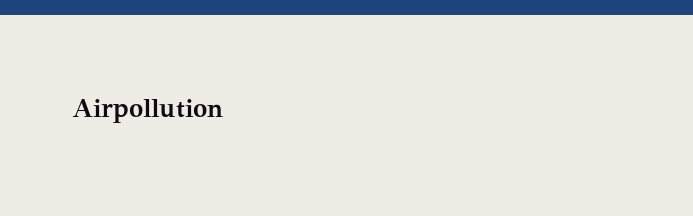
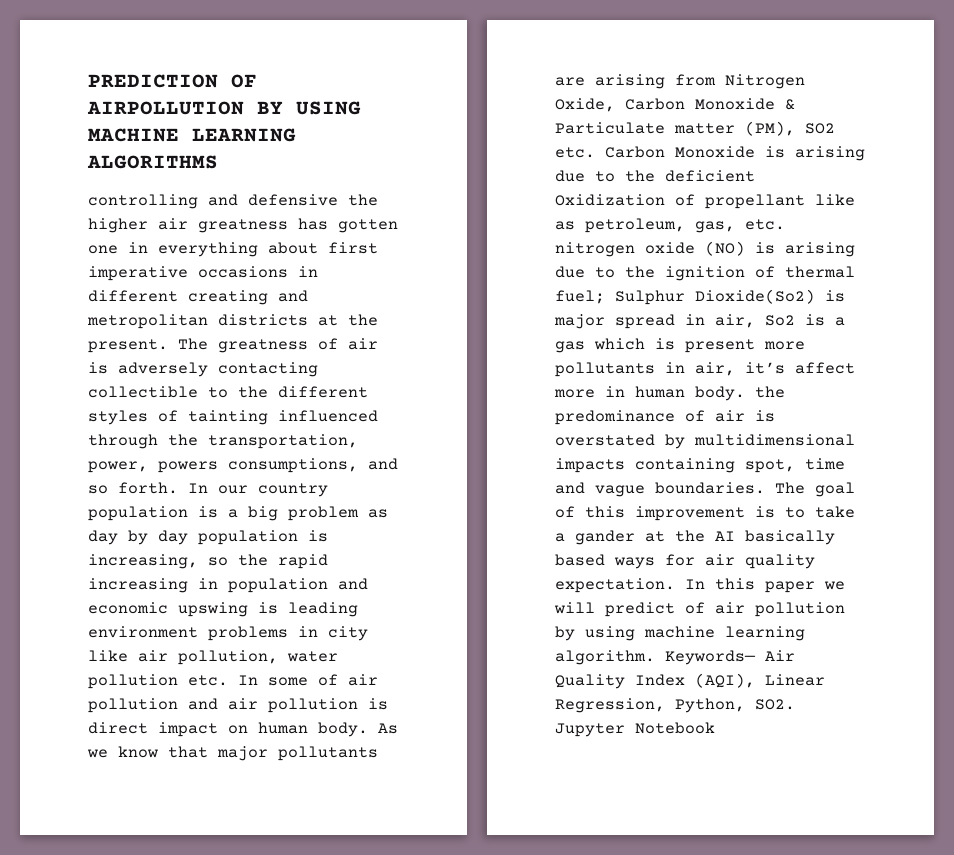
[72,99,223,123] Airpollution -> [88,74,257,88] [87,101,361,115] [88,128,296,142] [87,155,218,169] [88,194,378,209] [88,218,398,233] [88,242,378,257] [88,266,318,281] [88,290,308,305] [87,314,378,329] [88,338,378,353] [88,362,318,377] [88,386,368,398] [88,410,378,425] [88,434,358,449] [88,458,398,473] [88,482,328,497] [88,506,388,521] [88,530,328,545] [88,554,328,569] [88,578,368,593] [88,602,358,617] [88,626,368,641] [88,650,338,665] [88,674,378,689] [88,698,388,713] [88,722,398,737] [87,746,378,761] [555,74,805,89] [555,98,795,112] [555,121,835,136] [555,146,865,161] [555,170,755,182] [555,194,855,209] [555,218,785,233] [555,241,855,257] [555,266,855,281] [555,289,845,305] [554,314,845,329] [555,338,805,353] [555,362,855,377] [554,386,785,401] [555,410,775,425] [555,434,855,449] [555,458,845,473] [555,482,855,497] [555,506,855,521] [555,530,835,545] [555,554,815,569] [555,578,845,593] [554,602,845,617] [555,626,805,641] [555,650,795,665] [555,673,825,689] [555,698,795,713] [555,722,715,737] PREDICTION OF AIRPOLLUTION BY USING MACHINE LEARNING ALGORITHMS // controlling and defensive the higher air greatness has gotten one in everything about first imperative occasions in different creating and metropolitan districts at the present. The greatness of air is adversely contacting collectible to the different styles of tainting influenced through the transportation, power, powers consumptions, and so forth. In our country population is a big problem as day by day population is increasing, so the rapid increasing in population and economic upswing is leading environment problems in city like air pollution, water pollution etc. In some of air pollution and air pollution is direct impact on human body. As we know that major pollutants are arising from Nitrogen Oxide, Carbon Monoxide & Particulate matter (PM), SO2 etc. Carbon Monoxide is arising due to the deficient Oxidization of propellant like as petroleum, gas, etc. nitrogen oxide (NO) is arising due to the ignition of thermal fuel; Sulphur Dioxide(So2) is major spread in air, So2 is a gas which is present more pollutants in air, it’s affect more in human body. the predominance of air is overstated by multidimensional impacts containing spot, time and vague boundaries. The goal of this improvement is to take a gander at the AI basically based ways for air quality expectation. In this paper we will predict of air pollution by using machine learning algorithm. Keywords— Air Quality Index (AQI), Linear Regression, Python, SO2. Jupyter Notebook

